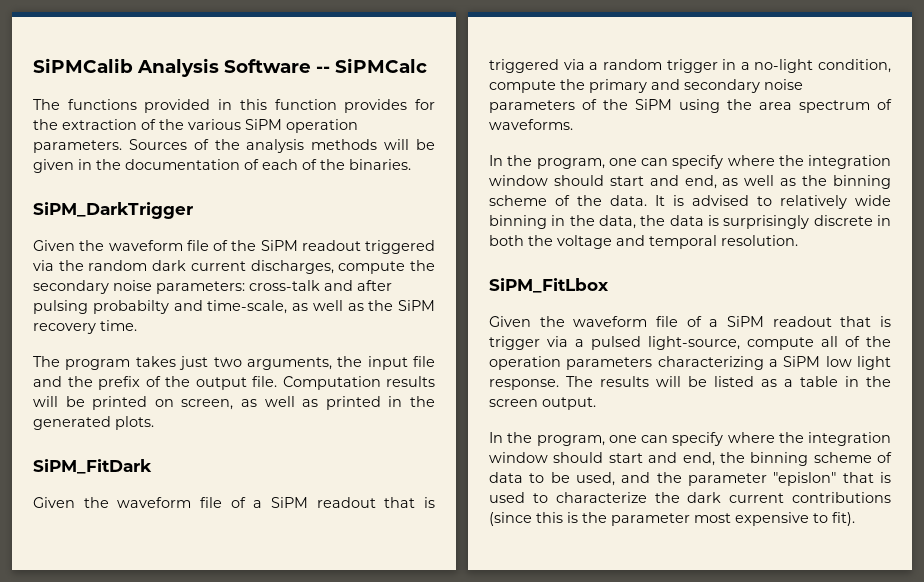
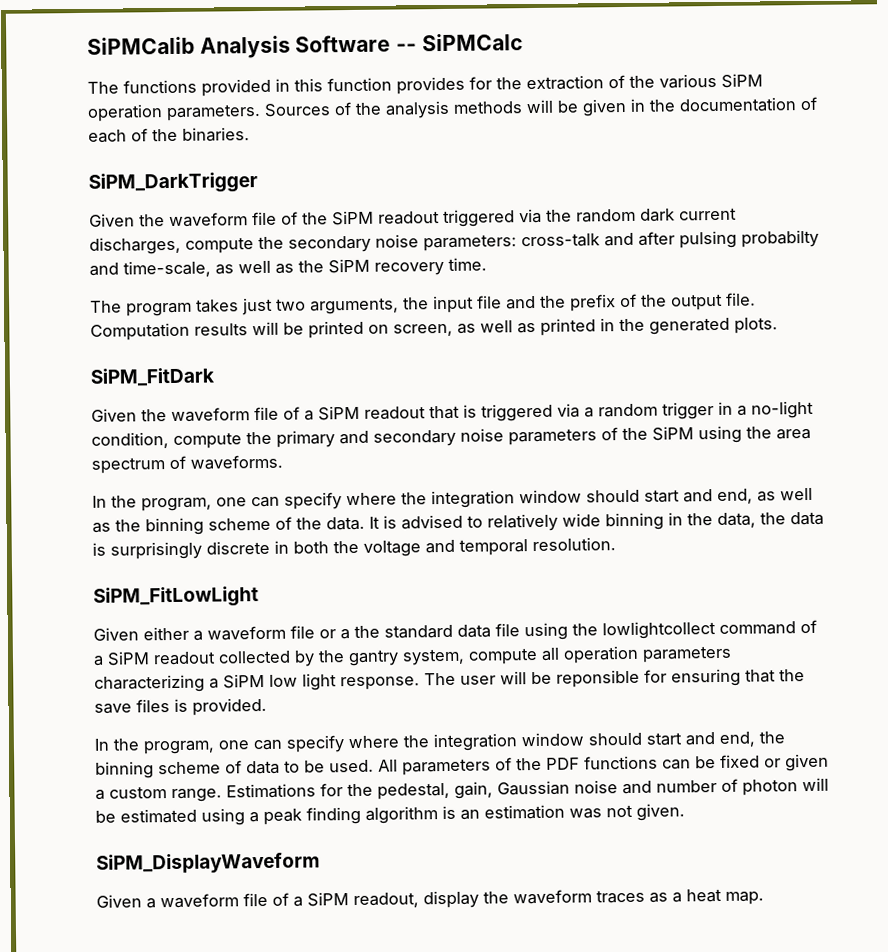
[489,278,609,293] [489,316,891,327] [489,336,891,350] SiPM_FitLbox // Given the waveform file of a SiPM readout that is trigger via a pulsed light-source, compute all of the -> [93,586,259,608] [93,619,817,641] [93,647,560,667] SiPM_FitLowLight // Given either a waveform file or a the standard data file using the lowlightcollect command of a SiPM readout collected by the gantry system, compute all
[600,376,891,387] [489,397,596,410] results will be listed as a table in the screen output. -> [460,668,805,688] [94,697,267,716] user will be reponsible for ensuring that the save files is provided.
[576,472,891,486] [489,492,891,503] [489,512,855,526] used, and the parameter "epislon" that is used to characterize the dark current contributions (since this is the parameter most expensive to fit). -> [329,753,829,776] [95,777,829,803] [95,803,685,826] [96,852,320,874] [96,888,764,909] used. All parameters of the PDF functions can be fixed or given a custom range. Estimations for the pedestal, gain, Gaussian noise and number of photon will be estimated using a peak finding algorithm is an estimation was not given. // SiPM_DisplayWaveform // Given a waveform file of a SiPM readout, display the waveform traces as a heat map.

